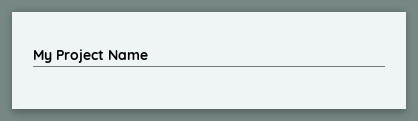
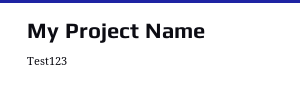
(148, 55) none -> [27,57,67,65] // Test123

